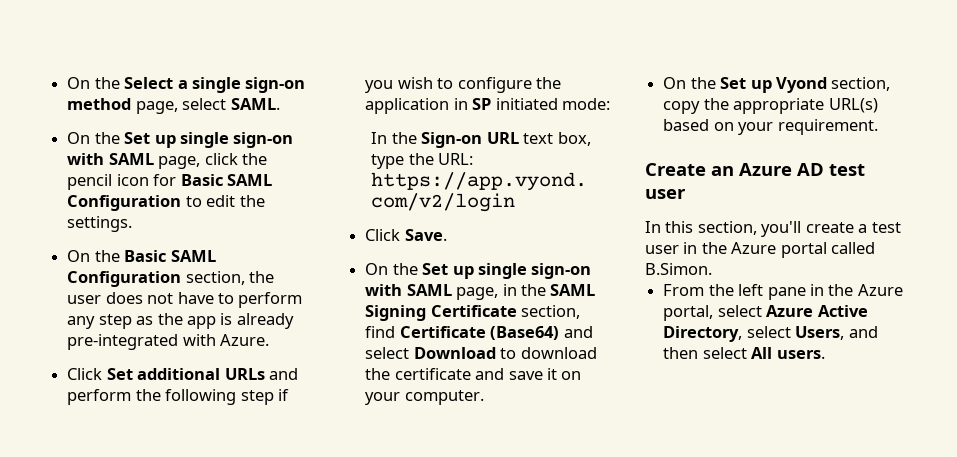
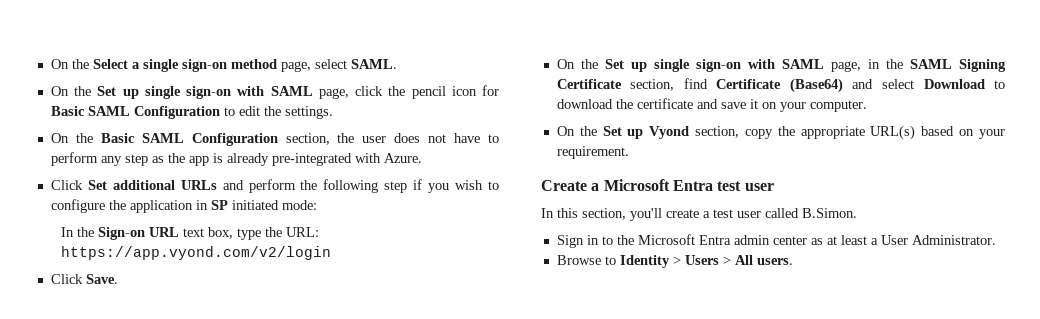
[711,163,824,176] an Azure AD -> [591,179,713,191] a Microsoft Entra
[683,242,876,258] [645,263,712,275] [663,284,903,300] [663,305,868,321] [663,326,878,342] [663,347,747,359] in the Azure portal called B.Simon. // From the left pane in the Azure portal, select Azure Active Directory, select Users, and then select -> [765,208,857,218] [556,234,996,248] [556,255,731,268] called B.Simon. // Sign in to the Microsoft Entra admin center as at least a User Administrator. // Browse to Identity > Users >

